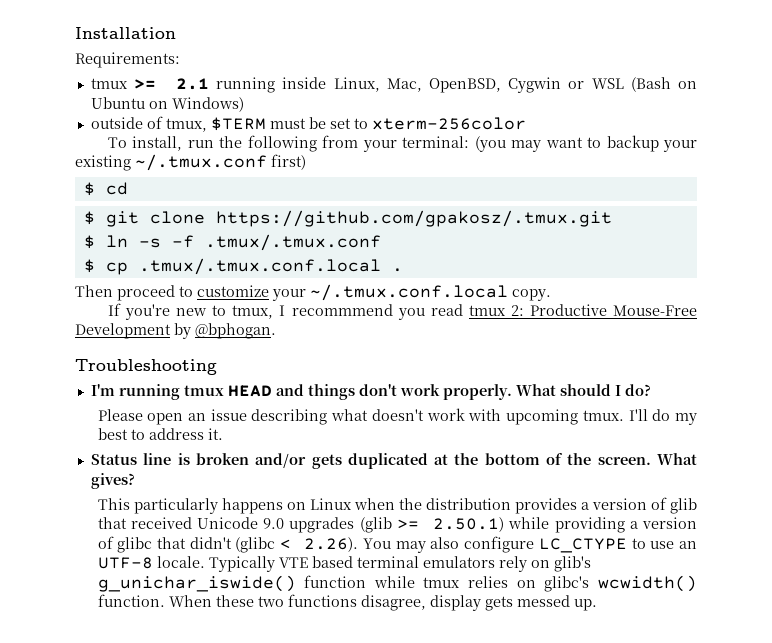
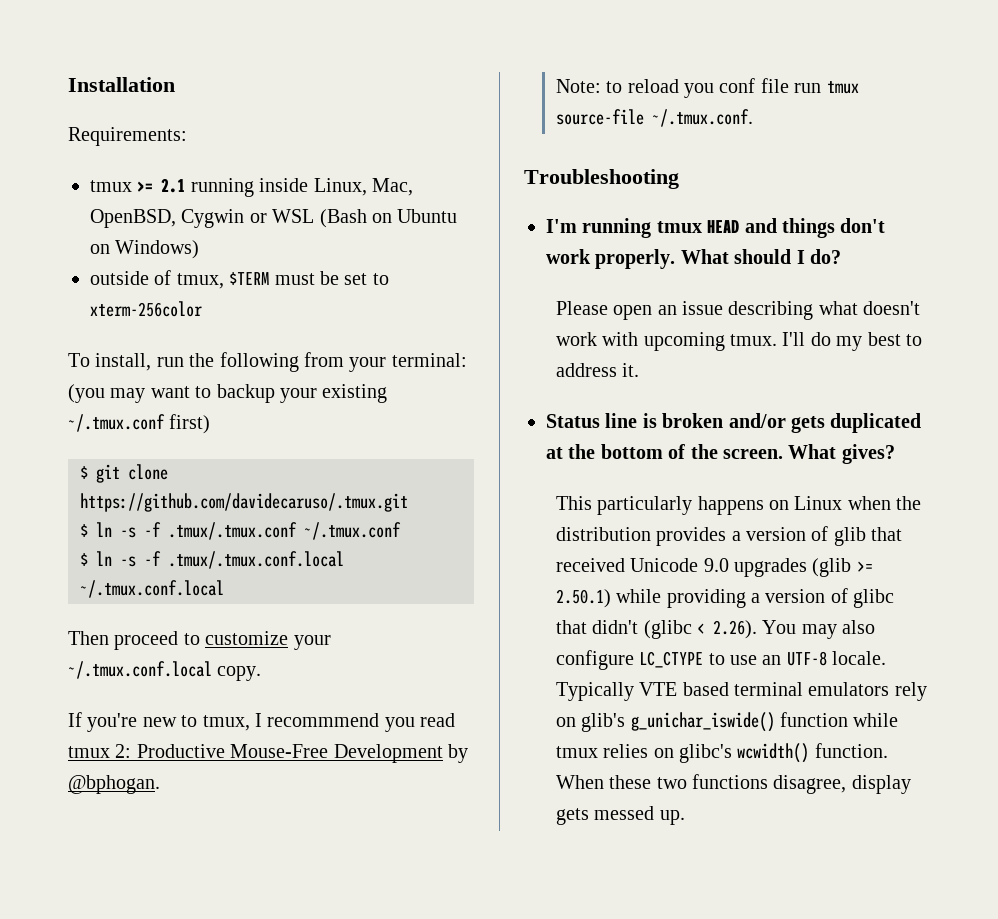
[83,182,128,196] // $ cd -> (211, 424) none
[215,210,612,227] https://github.com/gpakosz/.tmux.git -> [80,493,408,512] https://github.com/davidecaruso/.tmux.git
[83,258,403,275] // $ cp .tmux/.tmux.conf.local . -> [304,522,401,540] [80,551,344,569] [80,580,224,598] ~/.tmux.conf // $ ln -s -f .tmux/.tmux.conf.local ~/.tmux.conf.local
(276, 331) none -> [555,78,859,98] [555,109,753,127] // Note: to reload you conf file run tmux source-file ~/.tmux.conf.

